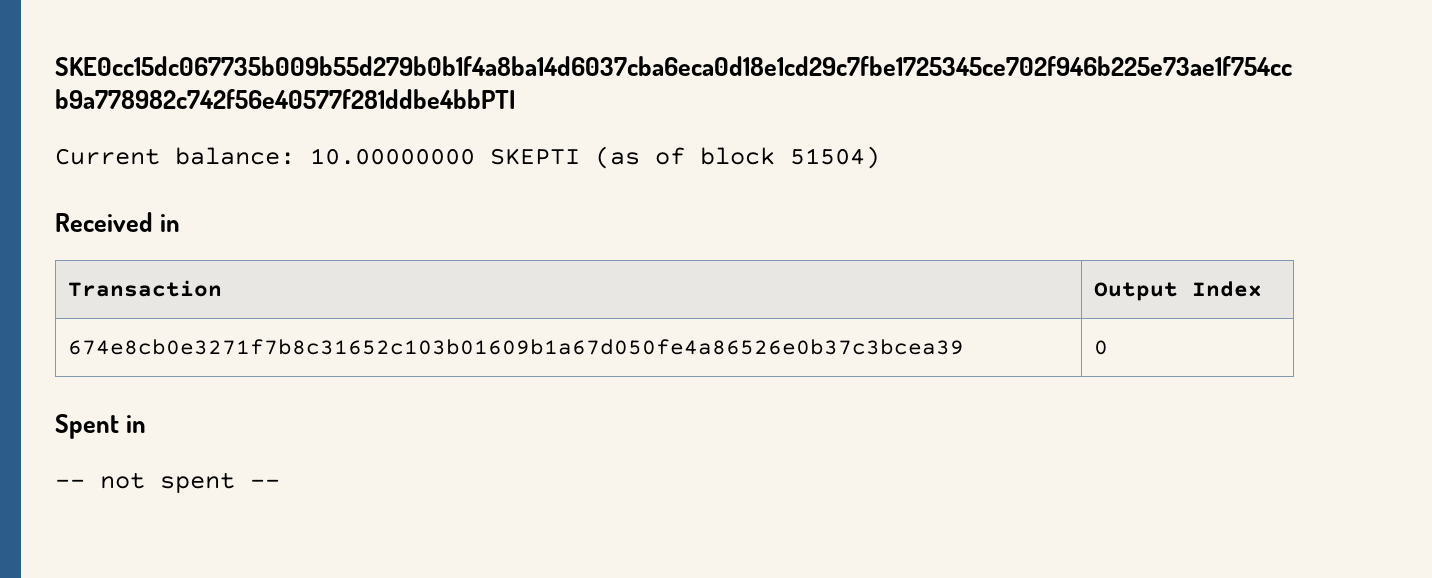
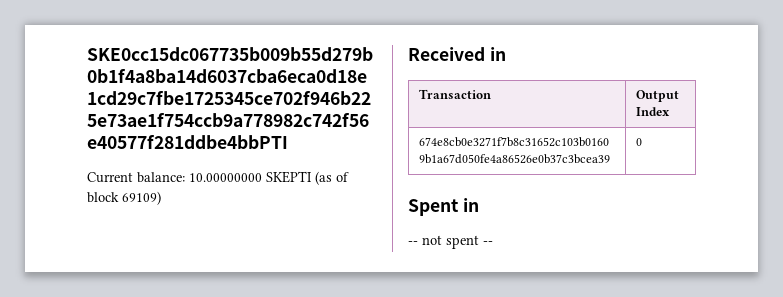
[790,146,880,169] 51504) -> [122,191,161,205] 69109)

